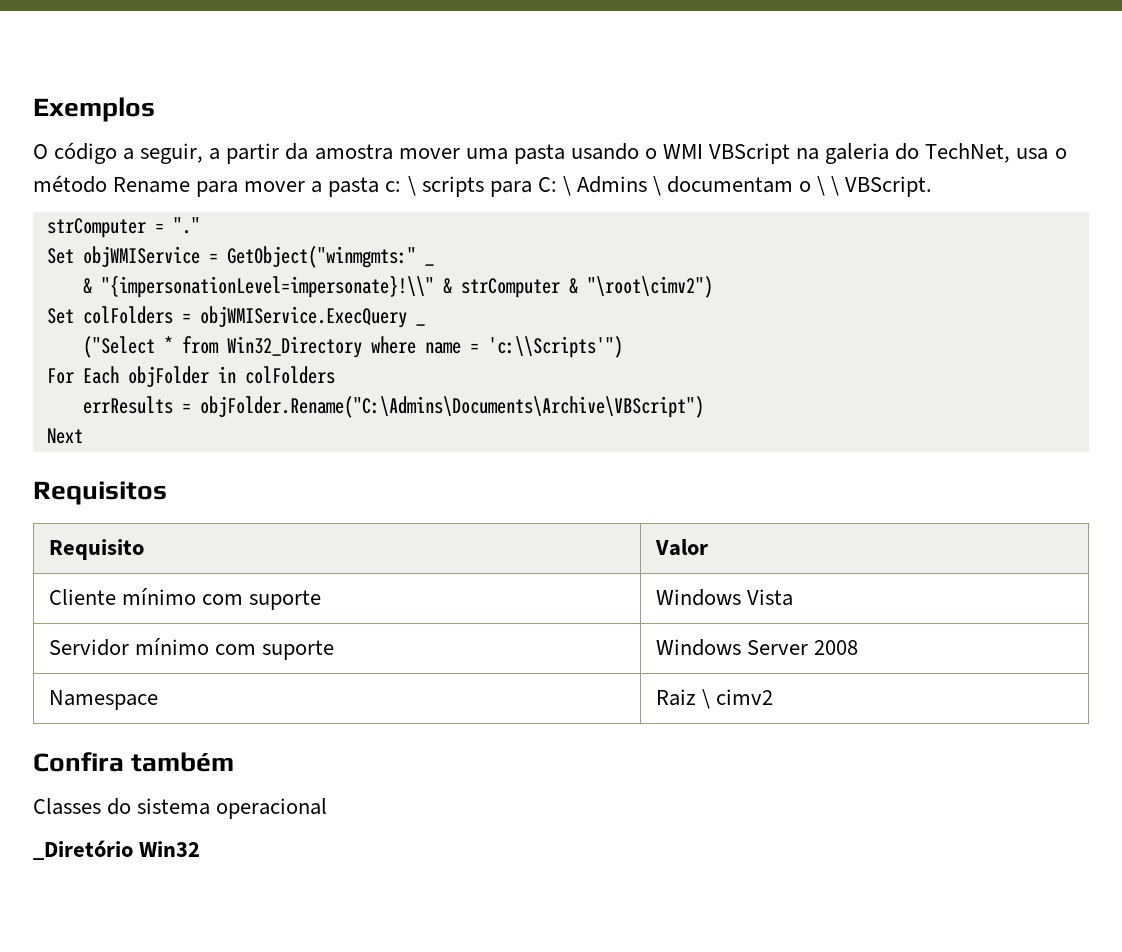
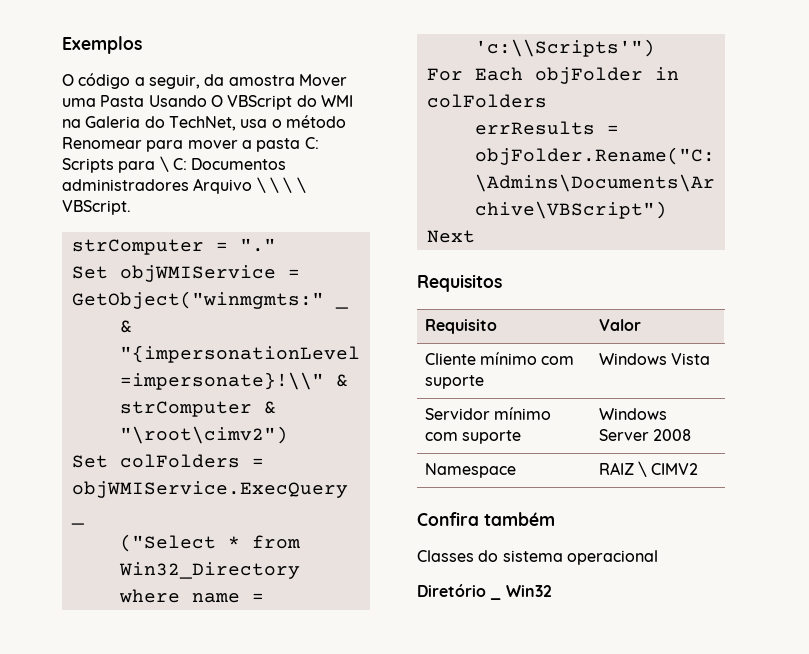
[209,143,890,164] a partir da amostra mover uma pasta usando o WMI VBScript na galeria -> [204,74,347,86] [62,95,353,110] [62,116,141,128] da amostra Mover uma Pasta Usando O VBScript do WMI na Galeria
[113,177,191,193] Rename -> [62,137,142,149] Renomear
[385,176,812,197] c: \ scripts para C: \ Admins \ documentam o -> [304,137,319,149] [62,156,287,173] [62,177,279,194] C: Scripts para \ C: Documentos administradores Arquivo \ \
[655,689,773,709] Raiz \ cimv2 -> [598,461,699,477] RAIZ \ CIMV2
[33,840,133,860] _Diretório -> [417,584,486,597] [490,597,502,600] Diretório _

